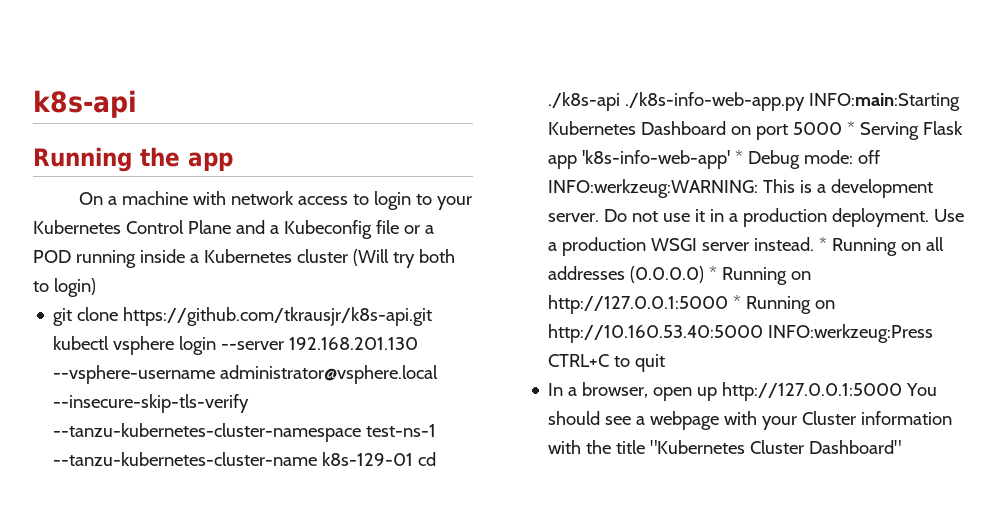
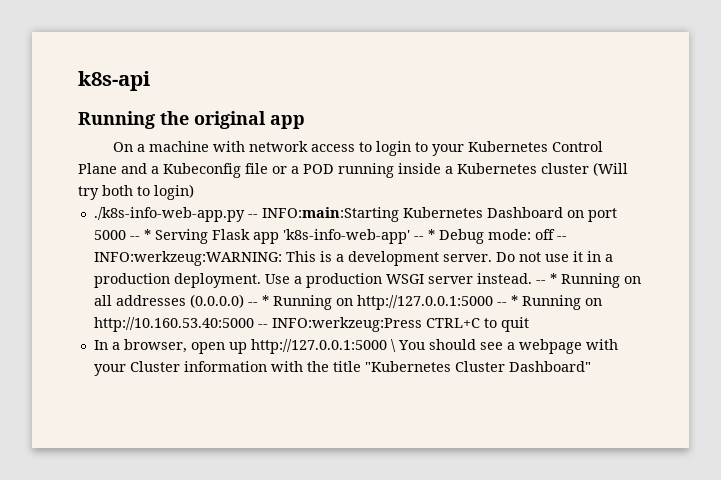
(180, 157) none -> [194,111,266,129] original
[53,307,433,326] [53,336,419,355] [53,365,439,384] [53,394,250,413] [53,423,437,442] [53,452,437,466] [548,92,806,111] git clone https://github.com/tkrausjr/k8s-api.git kubectl vsphere login --server 192.168.201.130 --vsphere-username administrator@vsphere.local --insecure-skip-tls-verify --tanzu-kubernetes-cluster-namespace test-ns-1 --tanzu-kubernetes-cluster-name k8s-129-01 cd ./k8s-api ./k8s-info-web-app.py -> [93,207,258,222] ./k8s-info-web-app.py --
(843, 128) none -> [129,236,140,240] --
(731, 159) none -> [413,236,424,240] --
(881, 157) none -> [556,236,567,240] --
(815, 244) none -> [535,280,546,284] --
(705, 274) none -> [247,302,258,306] --
(729, 304) none -> [496,302,507,306] --
(764, 333) none -> [257,324,268,328] --
(903, 391) none -> [390,339,396,352] \

